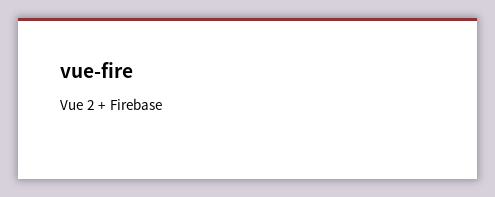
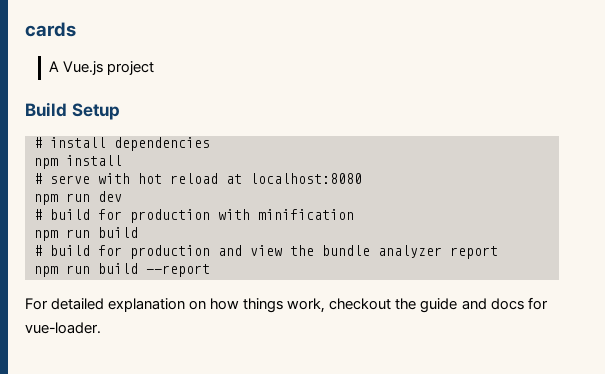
[60,62,133,78] [60,98,162,110] vue-fire // Vue 2 + Firebase -> [25,22,76,37] [48,61,154,75] [25,102,120,120] [34,137,210,151] [34,155,122,169] [34,173,362,184] [34,191,122,205] [34,209,354,223] [34,227,138,241] [34,245,498,259] [34,263,210,277] [25,297,548,313] [25,322,101,334] cards // A Vue.js project // Build Setup // # install dependencies // npm install // # serve with hot reload at localhost:8080 // npm run dev // # build for production with minification // npm run build // # build for production and view the bundle analyzer report // npm run build --report // For detailed explanation on how things work, checkout the guide and docs for vue-loader.

